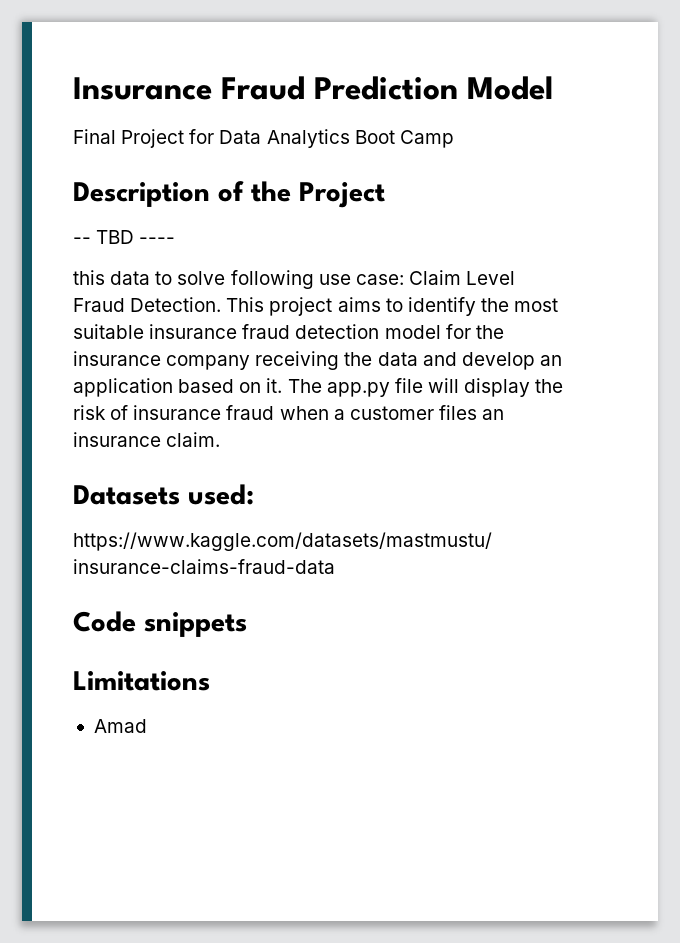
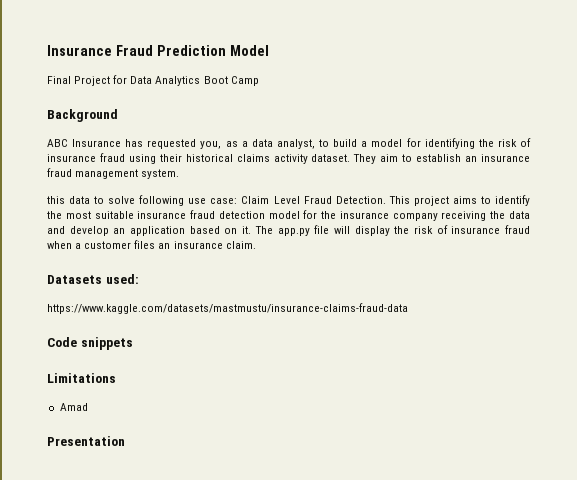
[73,181,385,208] [73,230,176,244] Description of the Project // -- TBD ---- -> [47,109,118,122] [47,138,532,149] [47,153,530,164] [47,168,180,179] Background // ABC Insurance has requested you, as a data analyst, to build a model for identifying the risk of insurance fraud using their historical claims activity dataset. They aim to establish an insurance fraud management system.
(147, 726) none -> [47,436,125,446] // Presentation

